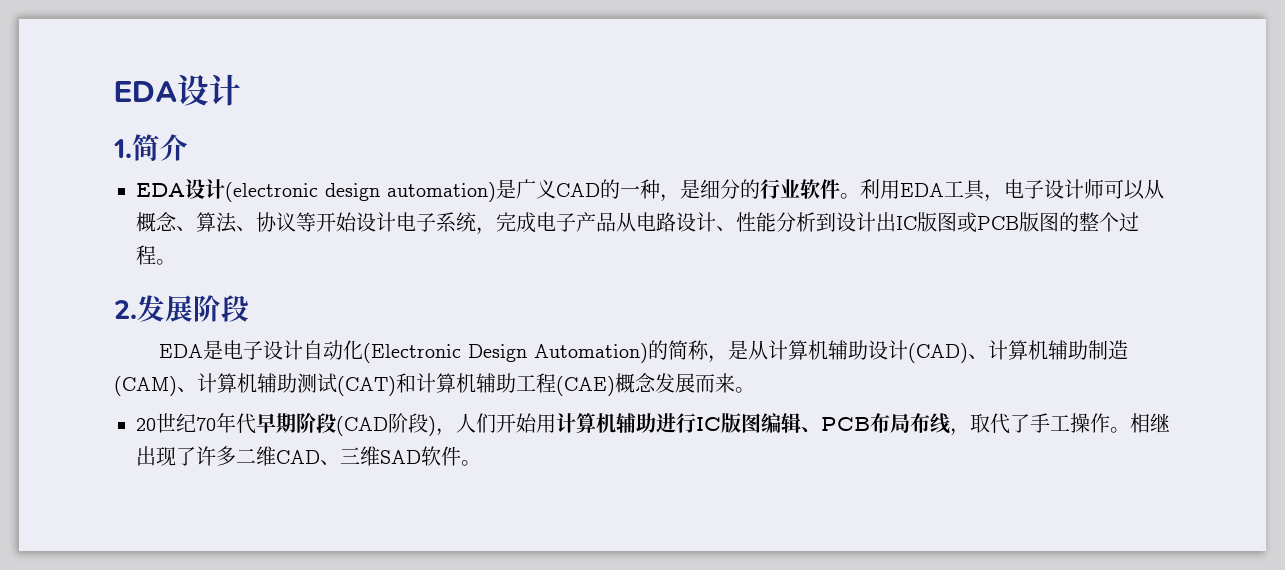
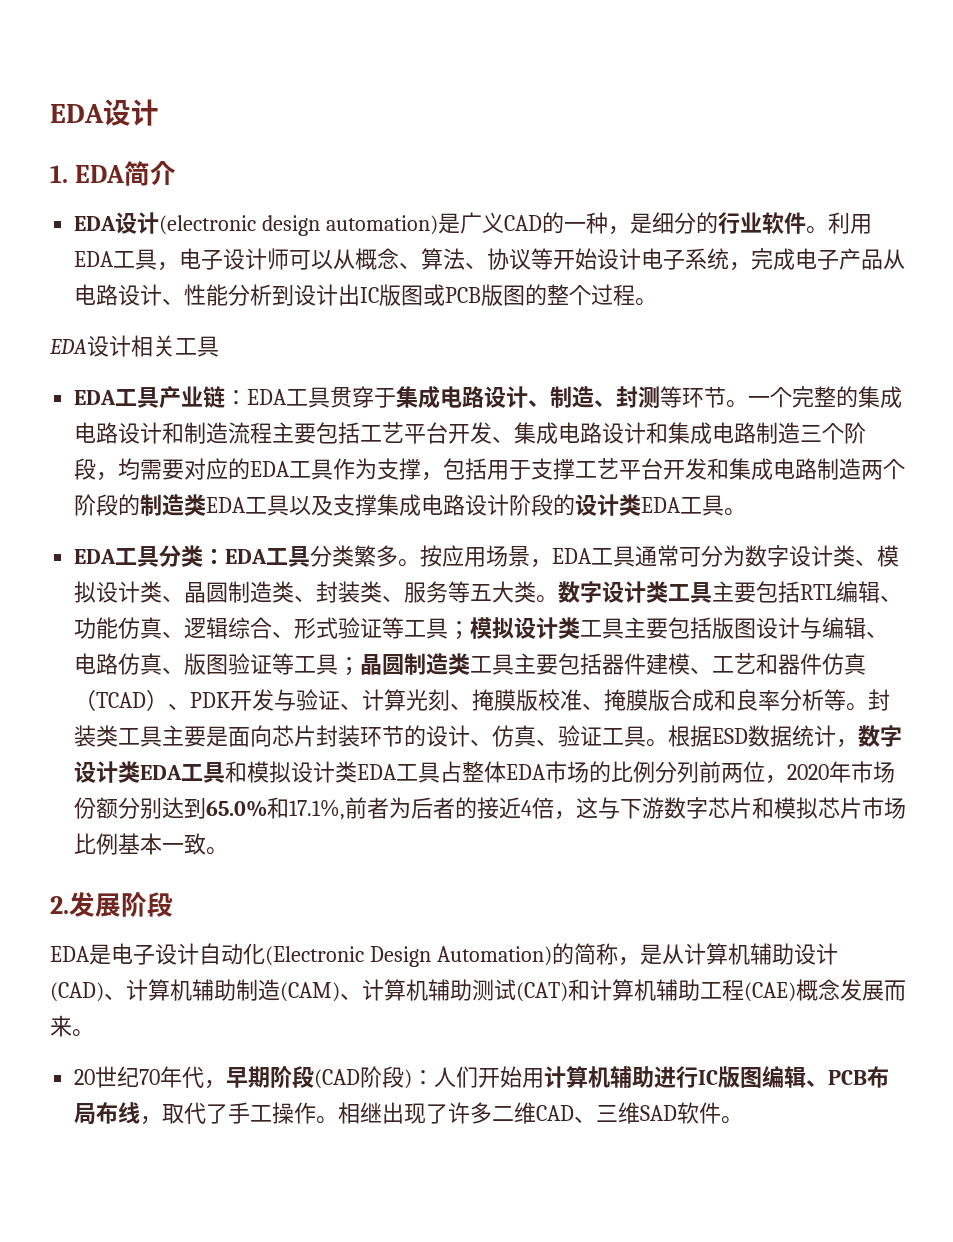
(132, 148) none -> [74,165,125,183] EDA
(176, 262) none -> [49,335,219,357] [74,386,903,409] [74,422,867,444] [74,458,906,481] [74,494,747,516] [74,545,900,568] [74,581,903,603] [74,617,889,640] [74,653,867,676] [74,689,891,711] [74,725,903,748] [74,761,896,784] [74,797,907,820] [74,833,229,855] // EDA设计相关工具 // EDA工具产业链：EDA工具贯穿于集成电路设计、制造、封测等环节。一个完整的集成电路设计和制造流程主要包括工艺平台开发、集成电路设计和集成电路制造三个阶段，均需要对应的EDA工具作为支撑，包括用于支撑工艺平台开发和集成电路制造两个阶段的制造类EDA工具以及支撑集成电路设计阶段的设计类EDA工具。 // EDA工具分类：EDA工具分类繁多。按应用场景，EDA工具通常可分为数字设计类、模拟设计类、晶圆制造类、封装类、服务等五大类。数字设计类工具主要包括RTL编辑、功能仿真、逻辑综合、形式验证等工具；模拟设计类工具主要包括版图设计与编辑、电路仿真、版图验证等工具；晶圆制造类工具主要包括器件建模、工艺和器件仿真（TCAD）、PDK开发与验证、计算光刻、掩膜版校准、掩膜版合成和良率分析等。封装类工具主要是面向芯片封装环节的设计、仿真、验证工具。根据ESD数据统计，数字设计类EDA工具和模拟设计类EDA工具占整体EDA市场的比例分列前两位，2020年市场份额分别达到65.0%和17.1%,前者为后者的接近4倍，这与下游数字芯片和模拟芯片市场比例基本一致。
(256, 423) none -> [204,1080,227,1089] ，
[436,428,456,436] ， -> [412,1070,435,1085] ：

